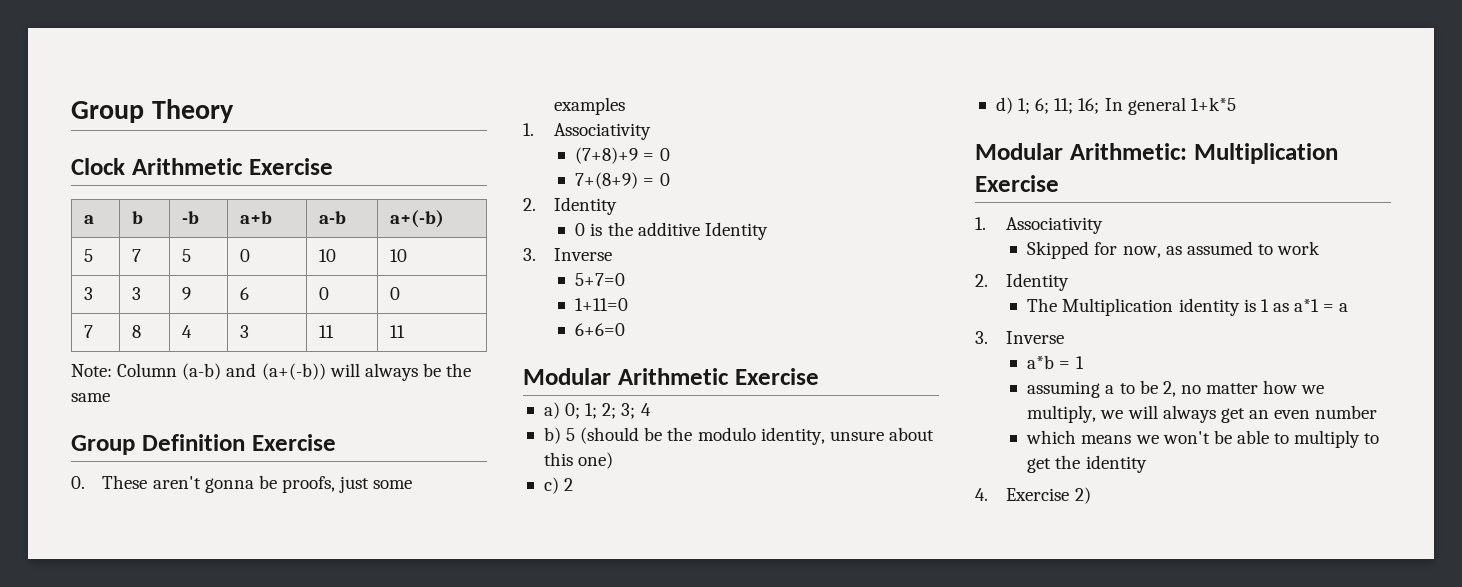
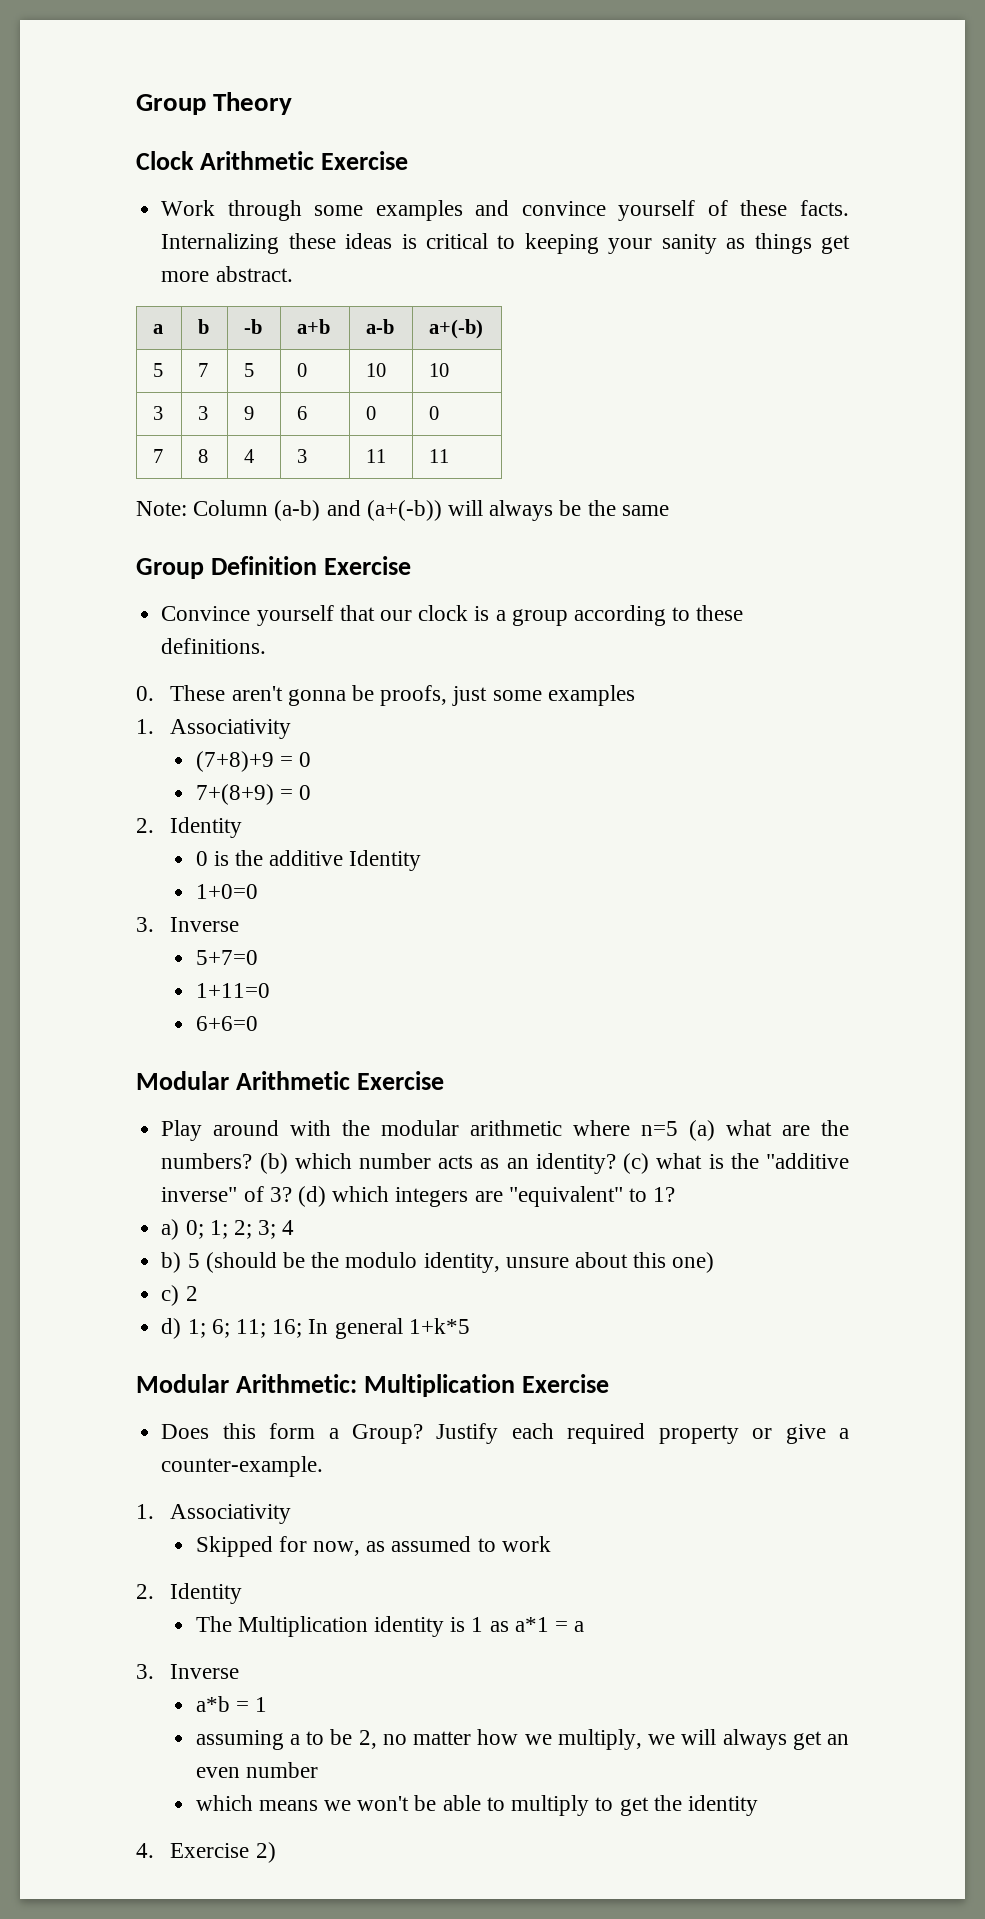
(333, 166) none -> [161,200,850,221] [161,233,850,254] [161,266,293,282] // Work through some examples and convince yourself of these facts. Internalizing these ideas is critical to keeping your sanity as things get more abstract.
(336, 442) none -> [161,605,744,626] [161,638,267,654] // Convince yourself that our clock is a group according to these definitions.
(768, 231) none -> [195,884,258,899] // 1+0=0
(819, 376) none -> [161,1120,850,1141] [161,1153,850,1174] [161,1186,676,1207] // Play around with the modular arithmetic where n=5 (a) what are the numbers? (b) which number acts as an identity? (c) what is the "additive inverse" of 3? (d) which integers are "equivalent" to 1?
(1059, 183) none -> [161,1423,849,1444] [161,1456,324,1477] // Does this form a Group? Justify each required property or give a counter-example.

